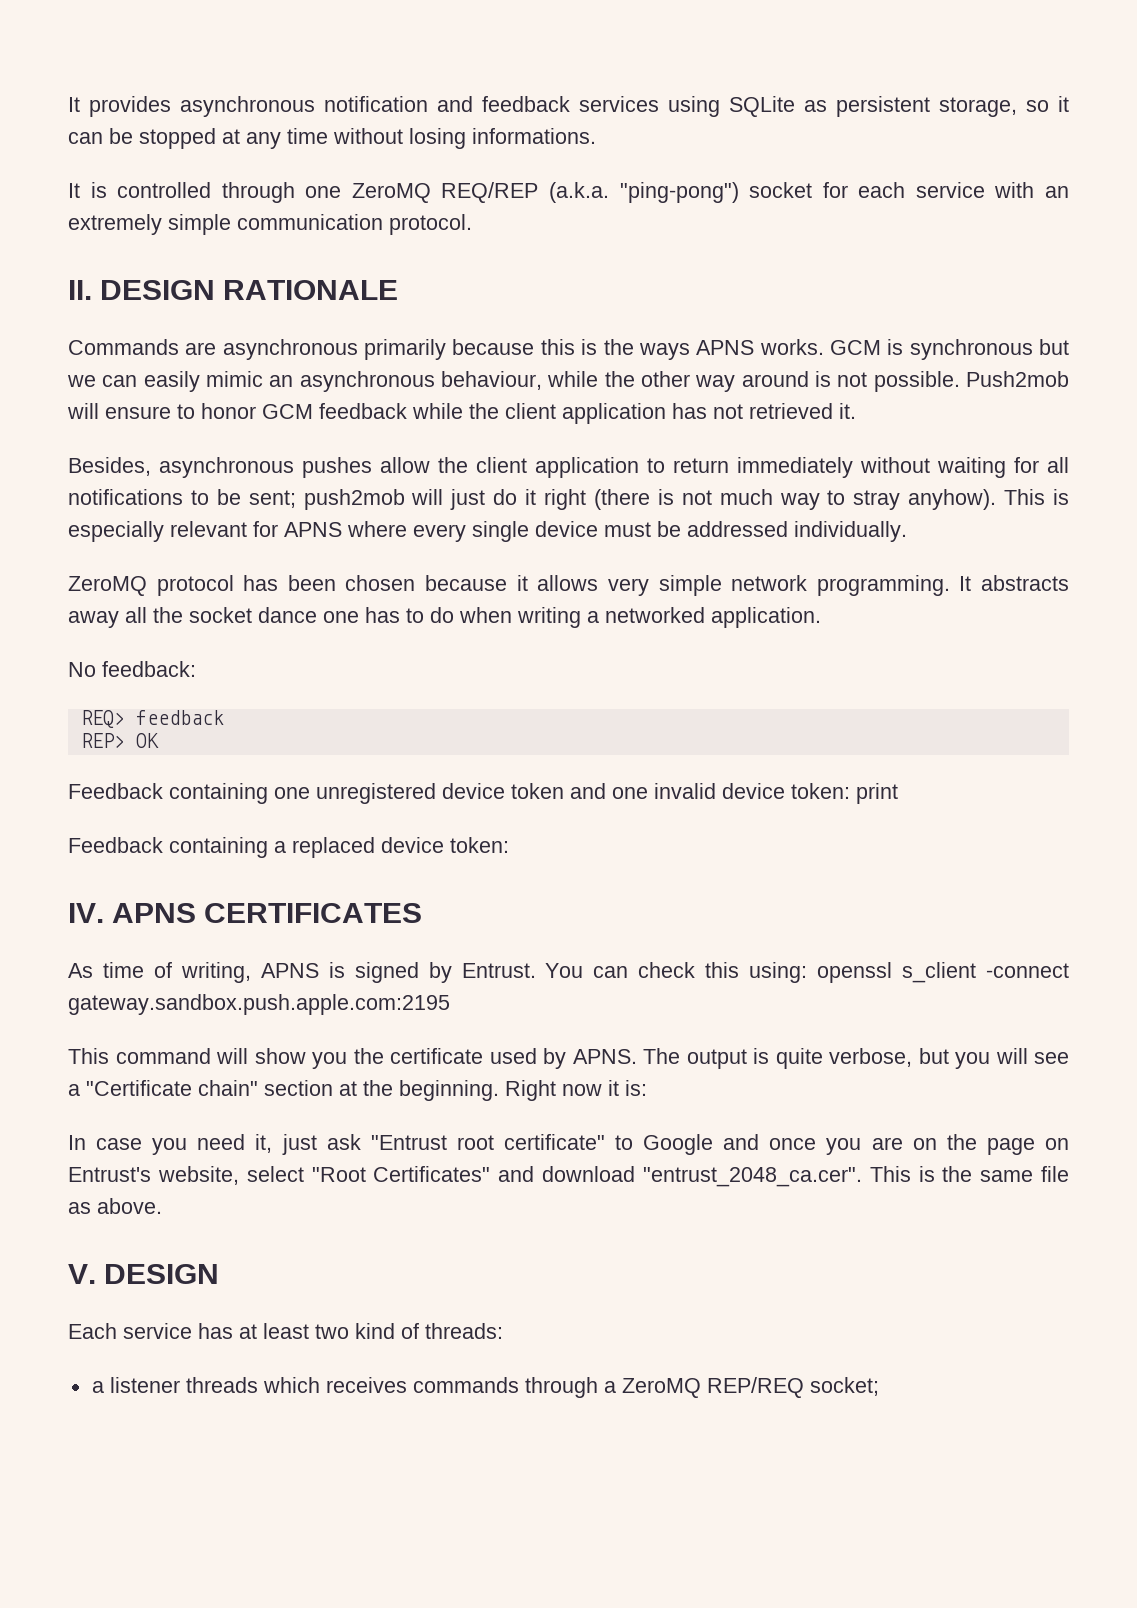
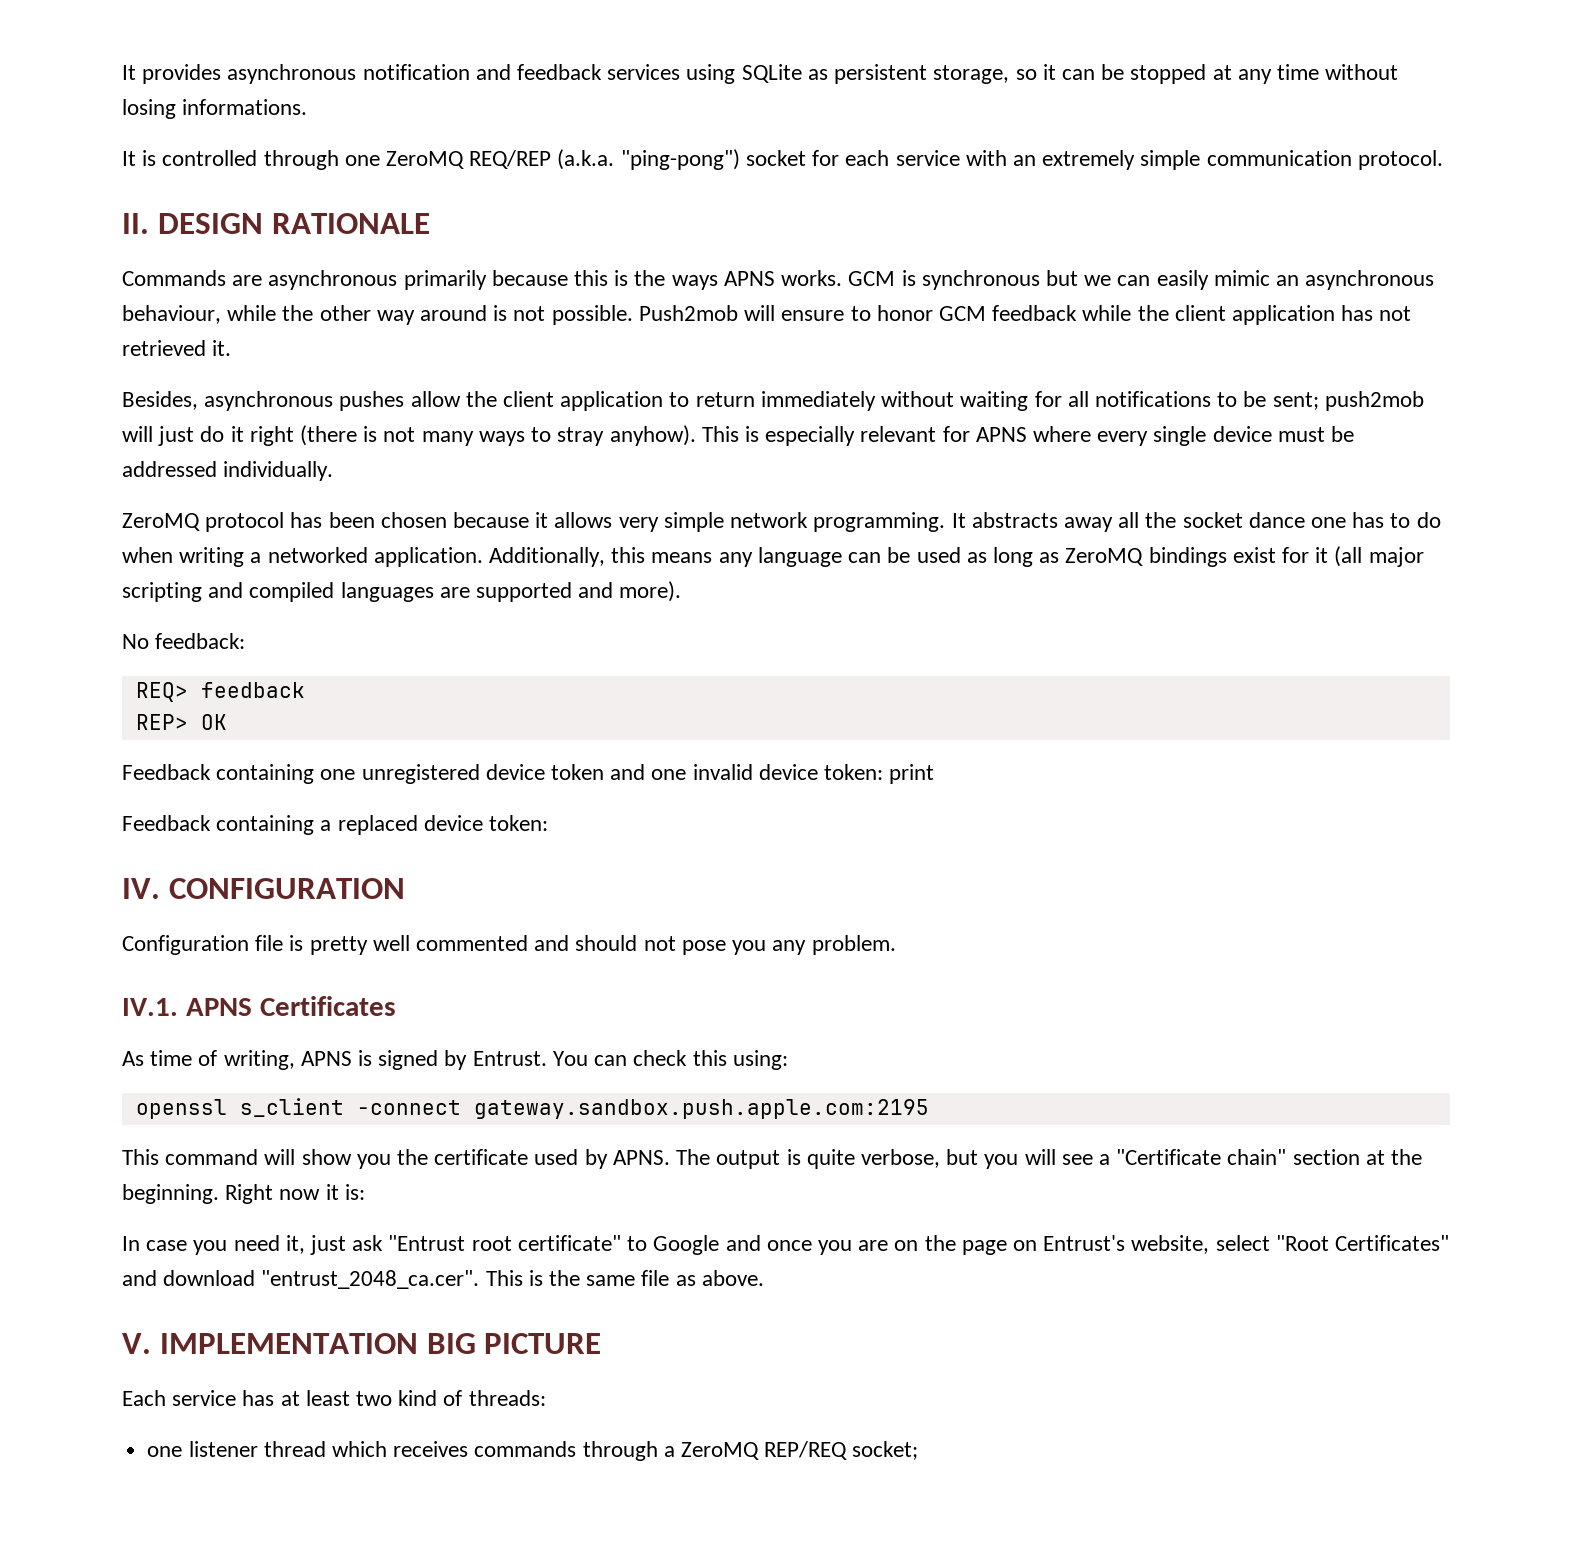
[719,489,820,510] much way -> [421,431,525,446] many ways
(821, 617) none -> [489,546,1424,567] [122,581,682,602] Additionally, this means any language can be used as long as ZeroMQ bindings exist for it (all major scripting and compiled languages are supported and more).
[112,903,423,923] APNS CERTIFICATES -> [168,878,405,899] [122,935,896,955] [122,996,396,1016] CONFIGURATION // Configuration file is pretty well commented and should not pose you any problem. // IV.1. APNS Certificates
(808, 972) none -> (788, 1060) //
[104,1264,220,1284] DESIGN -> [159,1333,602,1354] IMPLEMENTATION BIG PICTURE
[91,1377,258,1393] a listener threads -> [147,1441,326,1457] one listener thread

